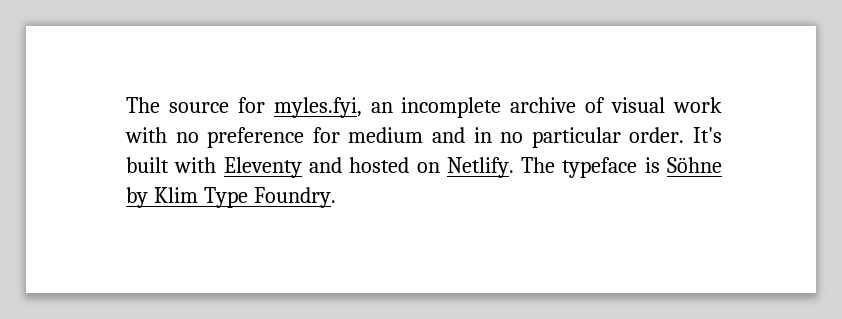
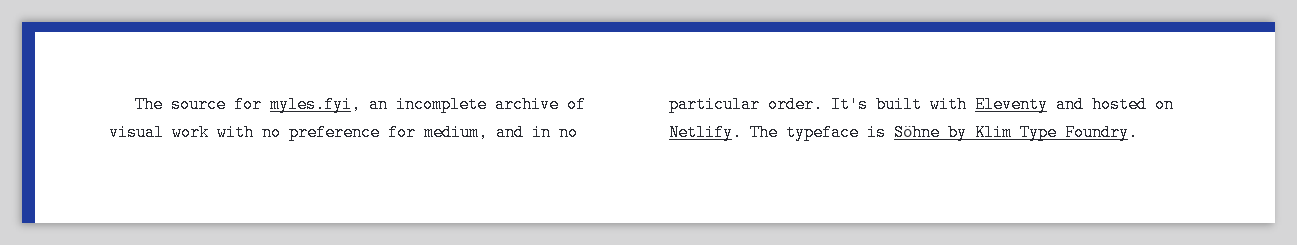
[348,127,424,143] medium -> [424,124,488,141] medium,

